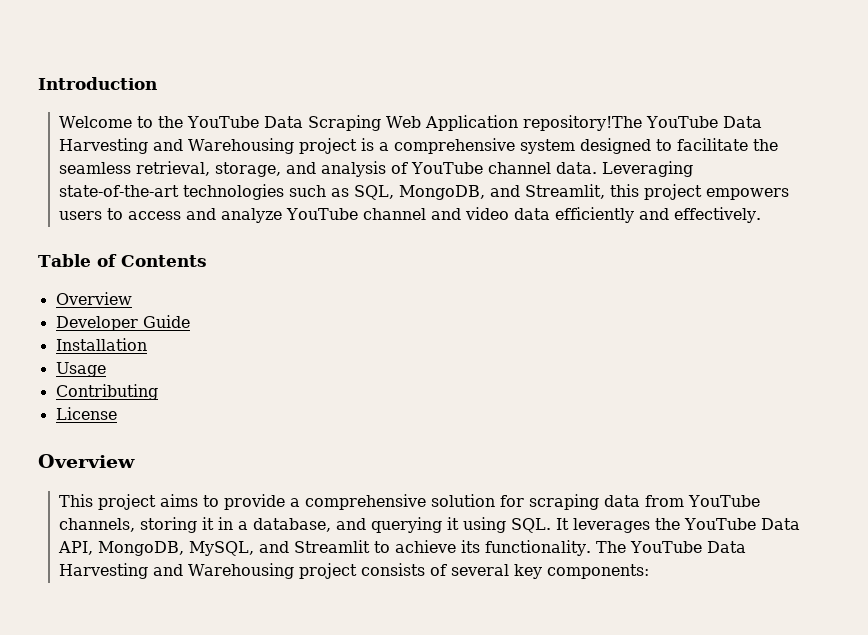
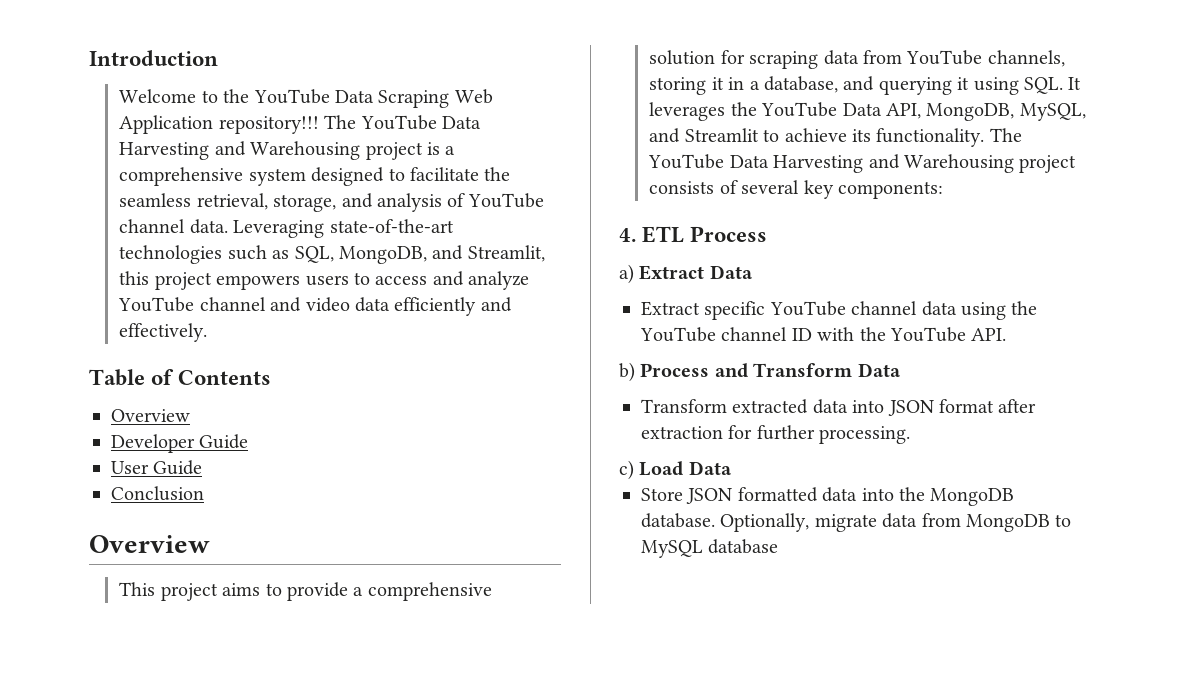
[523,115,643,131] repository!The -> [218,115,357,134] repository!!! The
[55,338,147,351] [55,362,106,377] [55,384,158,400] [55,407,117,420] Installation // Usage // Contributing // License -> [111,460,203,475] [111,486,204,501] User Guide // Conclusion
(650, 571) none -> [619,226,768,243] [619,264,753,284] [641,301,1038,320] [640,327,1007,342] [619,362,901,382] [641,399,1037,416] [641,425,911,444] [619,460,732,480] [641,487,1015,506] [641,513,1072,532] [641,539,779,558] // 4. ETL Process // a) Extract Data // Extract specific YouTube channel data using the YouTube channel ID with the YouTube API. // b) Process and Transform Data // Transform extracted data into JSON format after extraction for further processing. // c) Load Data // Store JSON formatted data into the MongoDB database. Optionally, migrate data from MongoDB to MySQL database

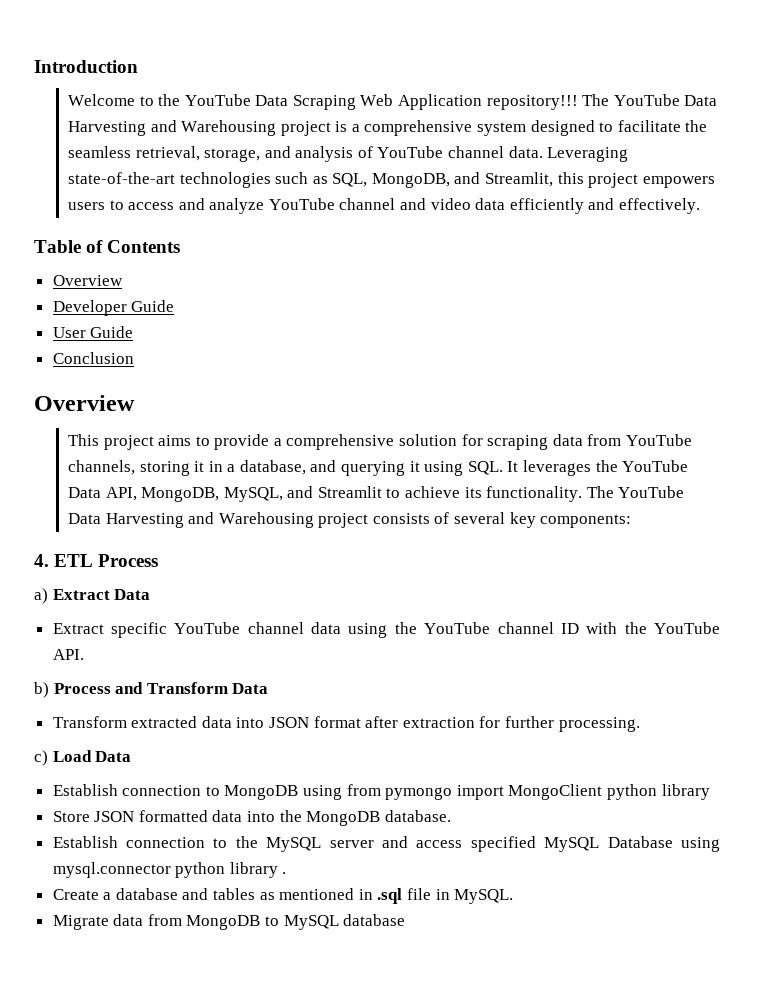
(732, 468) none -> [52,784,710,800] // Establish connection to MongoDB using from pymongo import MongoClient python library
[720,513,877,532] Optionally, migrate -> [52,836,720,852] [52,862,287,878] [52,888,514,904] [52,915,109,930] // Establish connection to the MySQL server and access specified MySQL Database using mysql.connector python library . // Create a database and tables as mentioned in .sql file in MySQL. // Migrate

